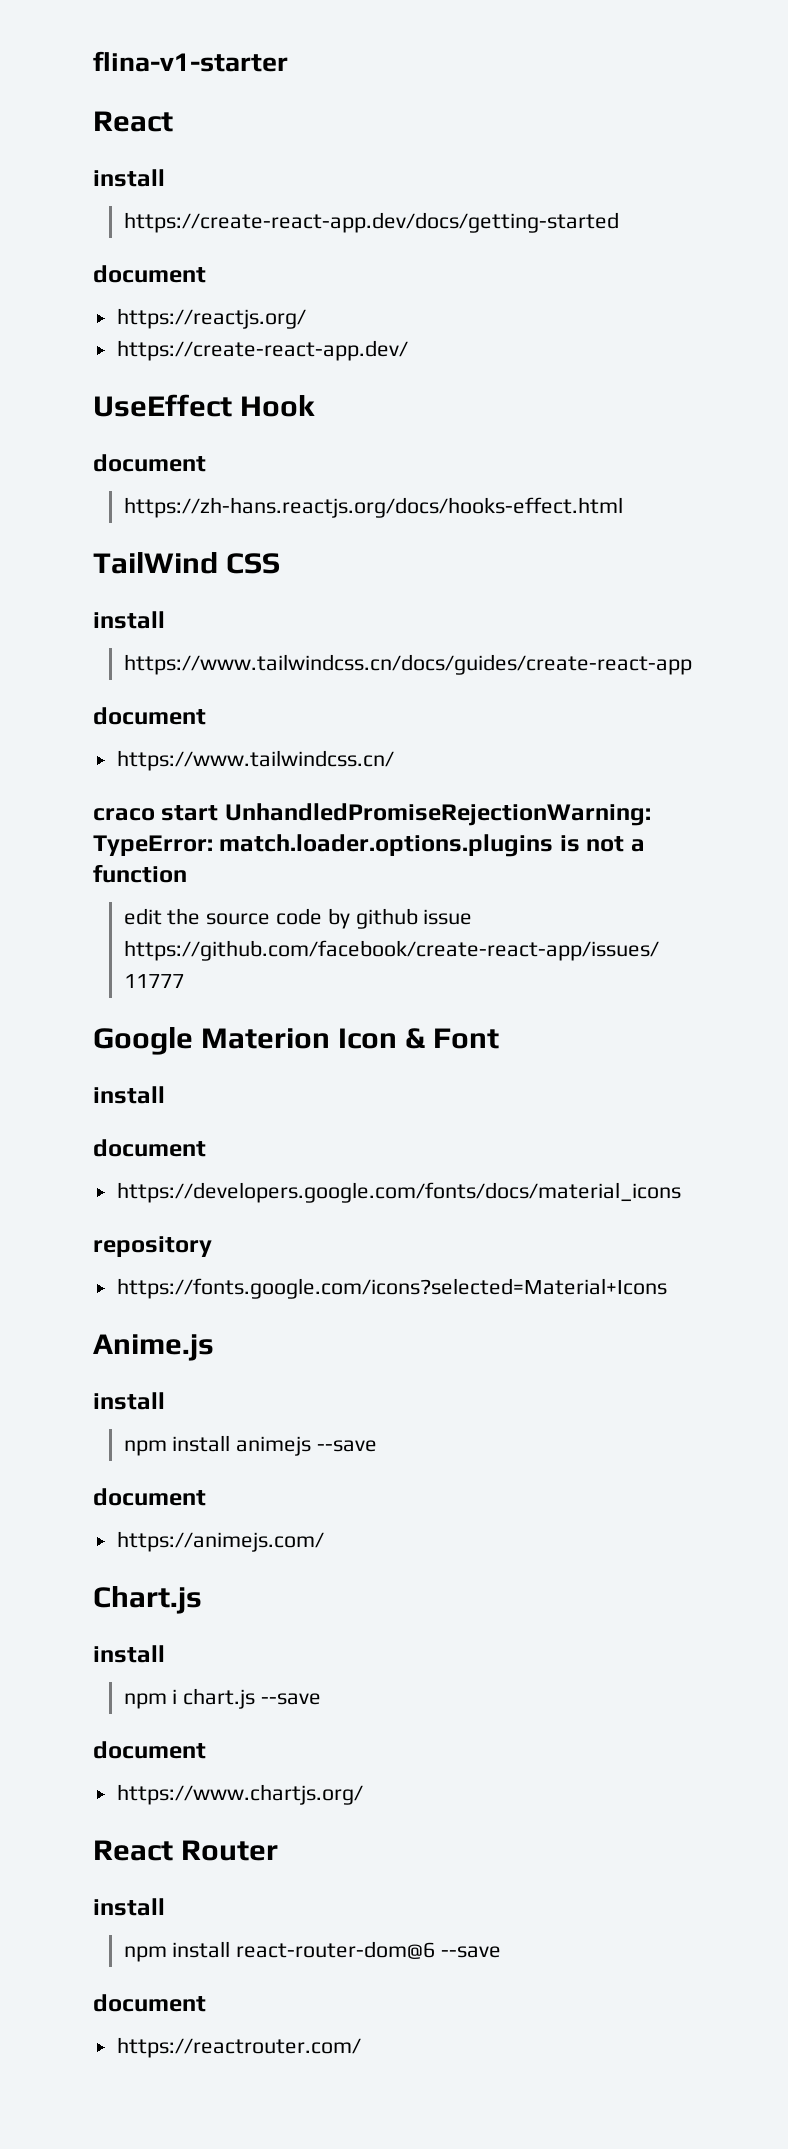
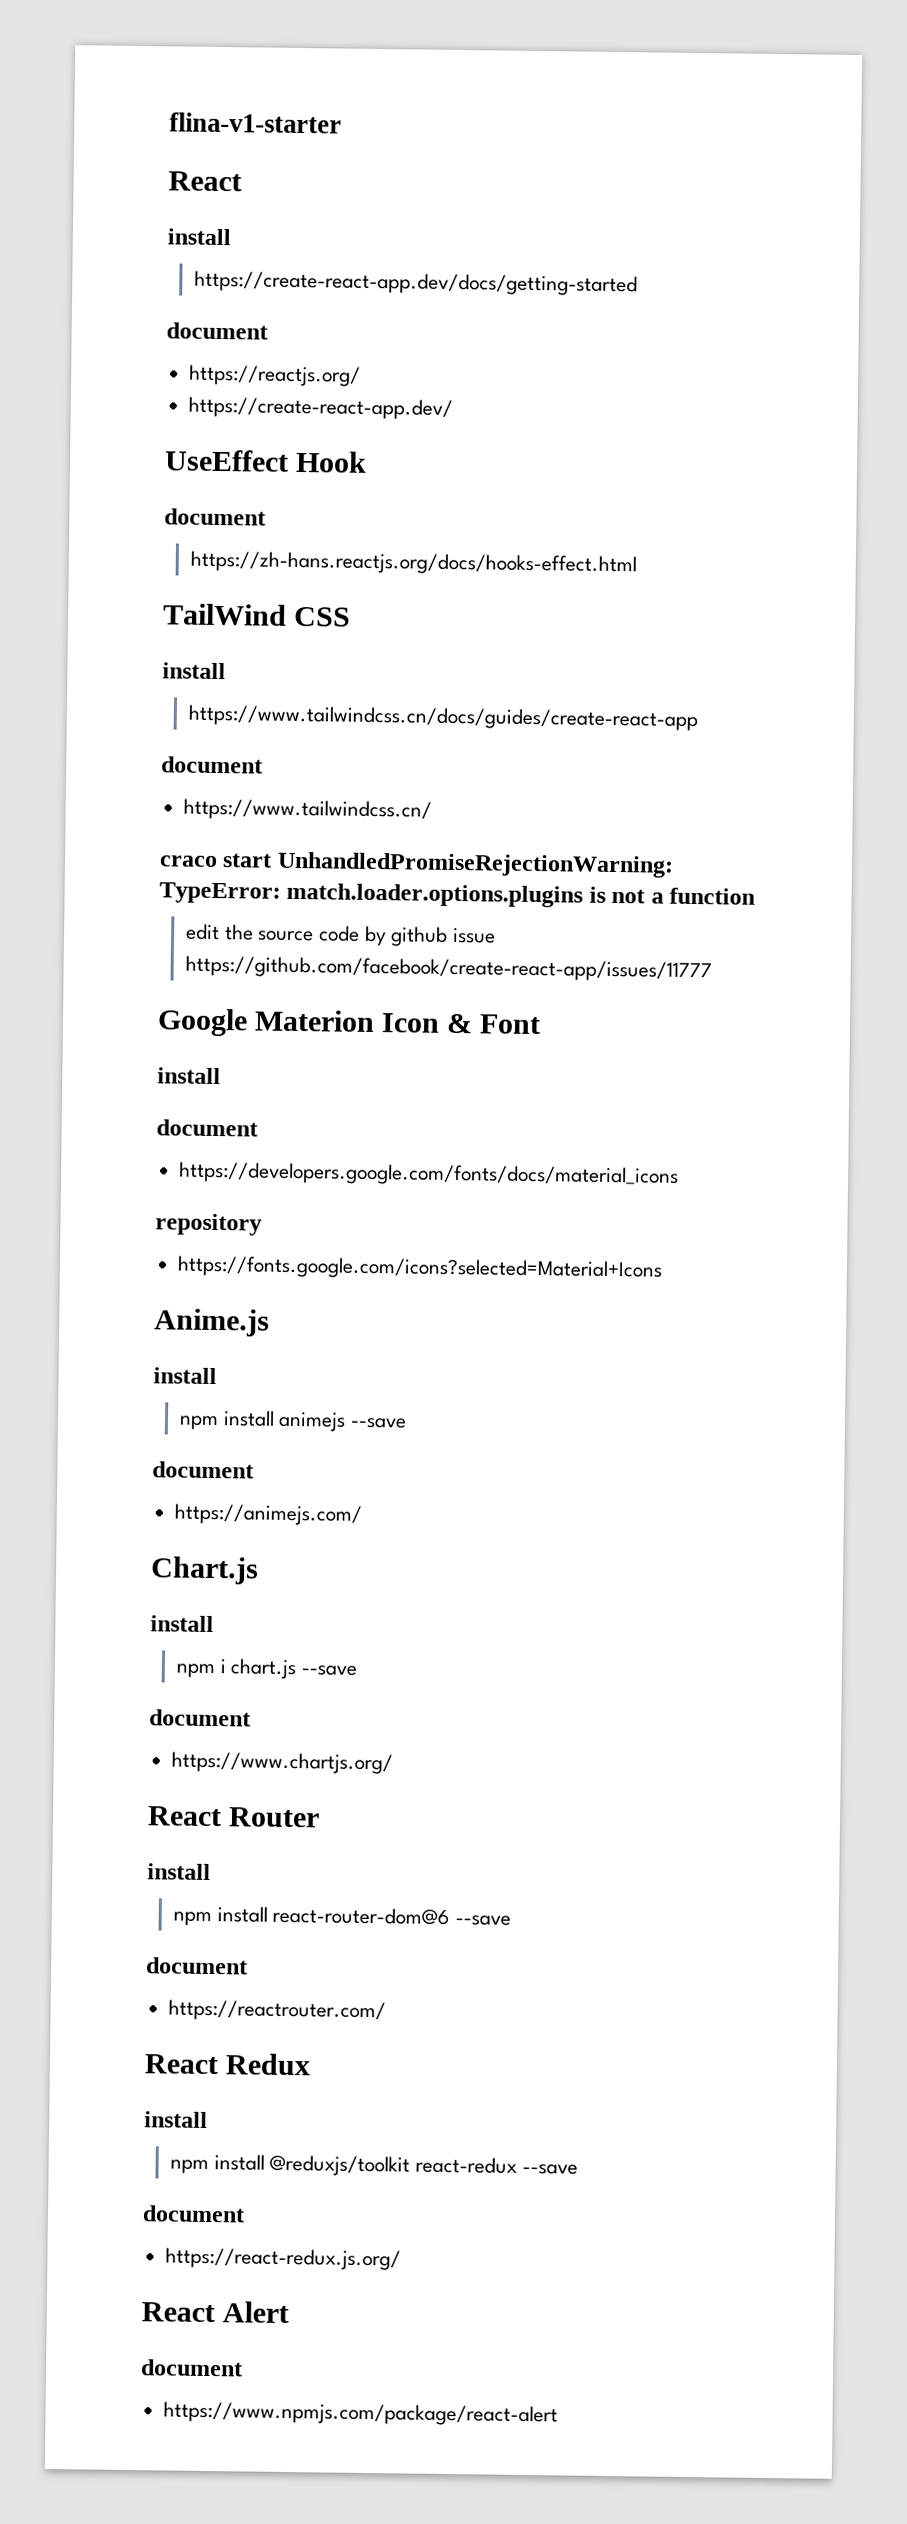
(361, 2047) none -> [144,2053,312,2076] [144,2111,208,2128] [169,2154,578,2177] [142,2205,245,2223] [165,2247,402,2271] [141,2301,290,2324] [140,2359,243,2377] [163,2401,559,2427] // React Redux // install // npm install @reduxjs/toolkit react-redux --save // document // https://react-redux.js.org/ // React Alert // document // https://www.npmjs.com/package/react-alert

